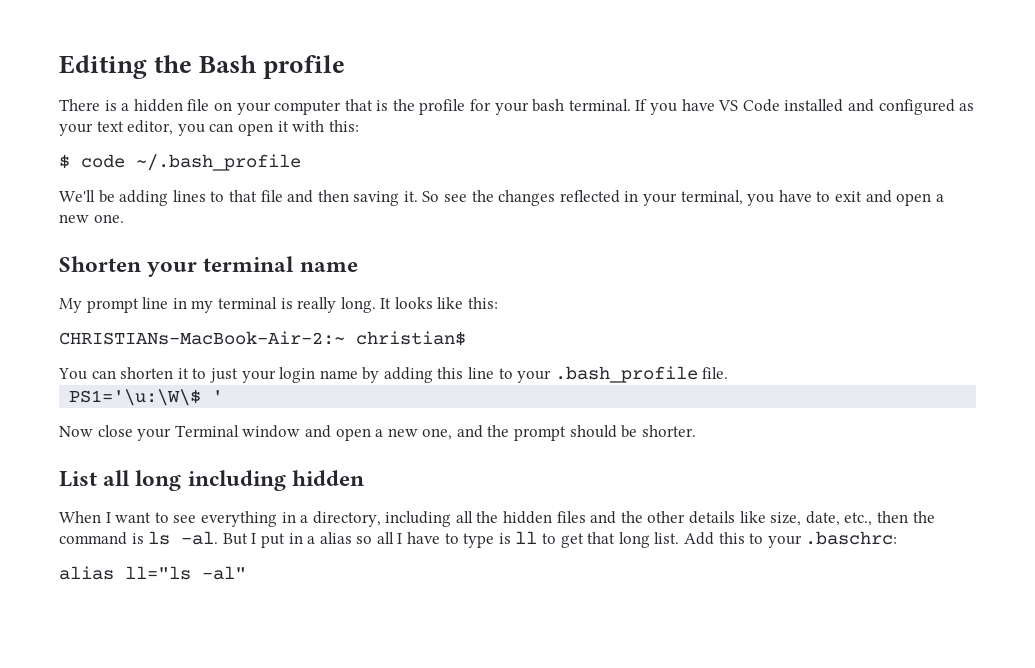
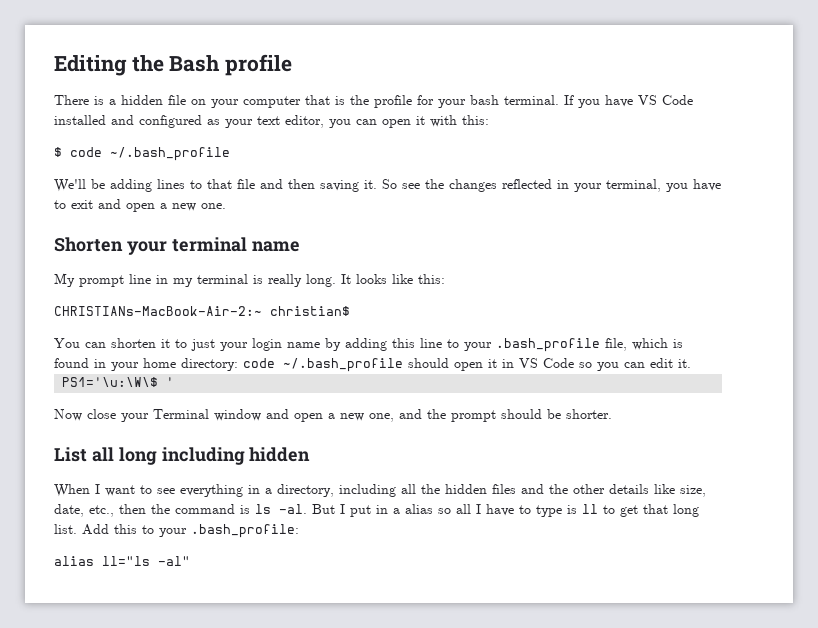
[702,367,729,379] file. -> [605,338,683,351] [54,358,691,372] file, which is found in your home directory: code ~/.bash_profile should open it in VS Code so you can edit it.
[805,531,898,545] .baschrc: -> [191,524,299,538] .bash_profile:

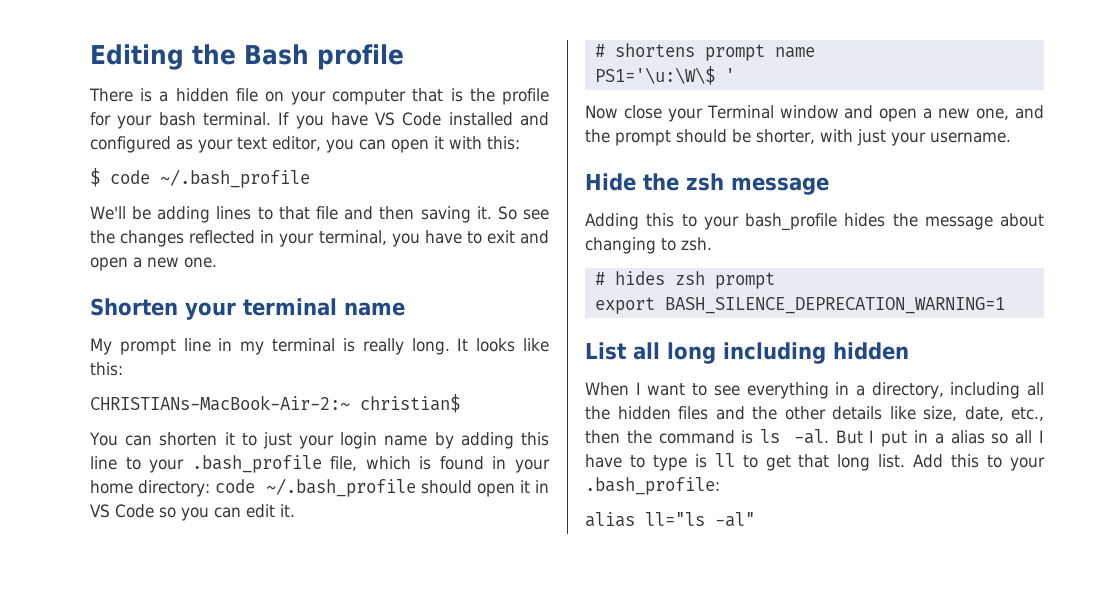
(691, 363) none -> [594,43,815,61] // # shortens prompt name
[566,409,612,419] shorter. -> [756,129,1011,146] [585,173,829,195] [585,213,1044,231] [585,237,712,254] [594,271,775,289] [594,297,1005,314] shorter, with just your username. // Hide the zsh message // Adding this to your bash_profile hides the message about changing to zsh. // # hides zsh prompt // export BASH_SILENCE_DEPRECATION_WARNING=1

